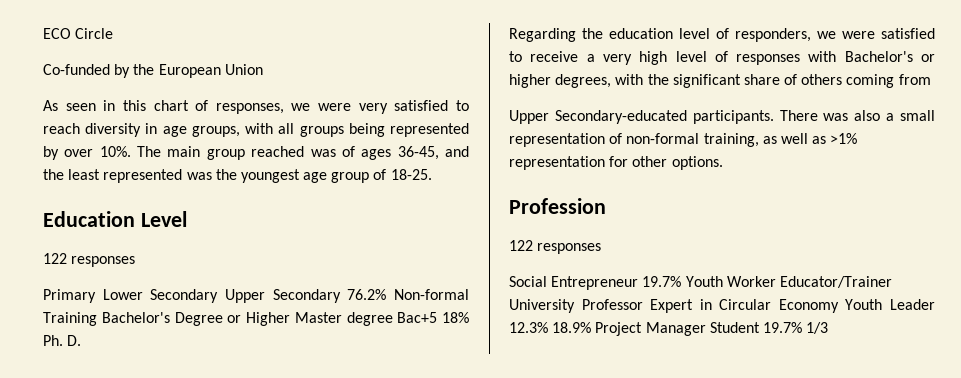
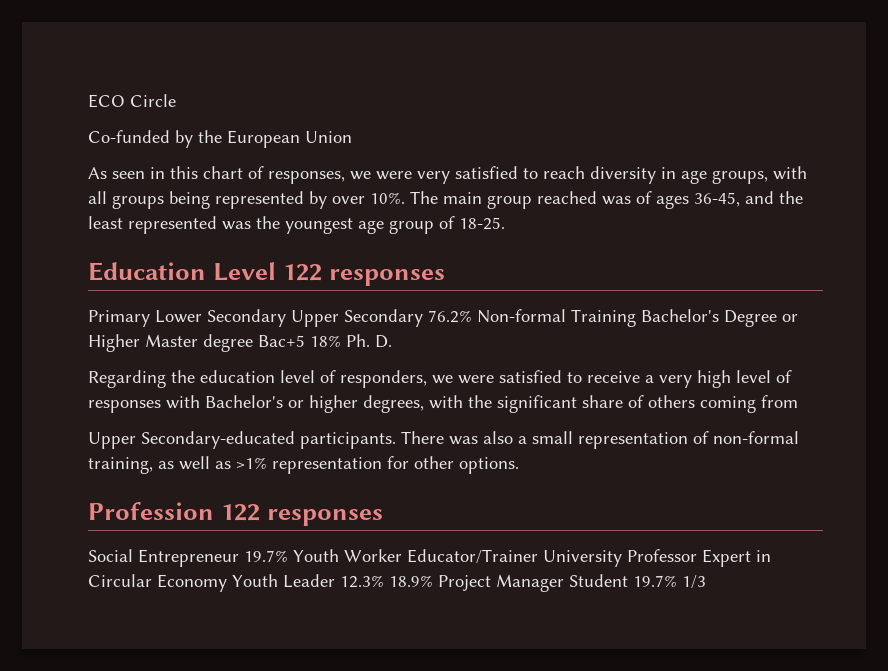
(187, 219) // -> (277, 271) none
(606, 206) // -> (214, 511) none

